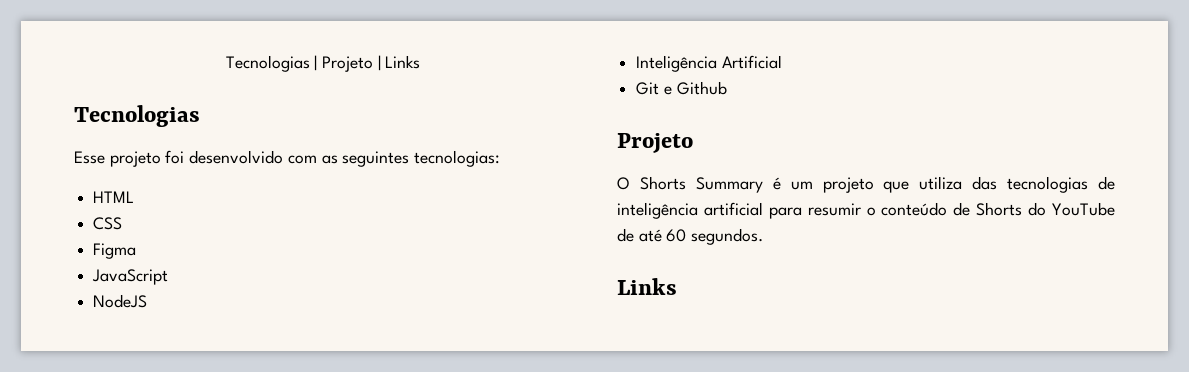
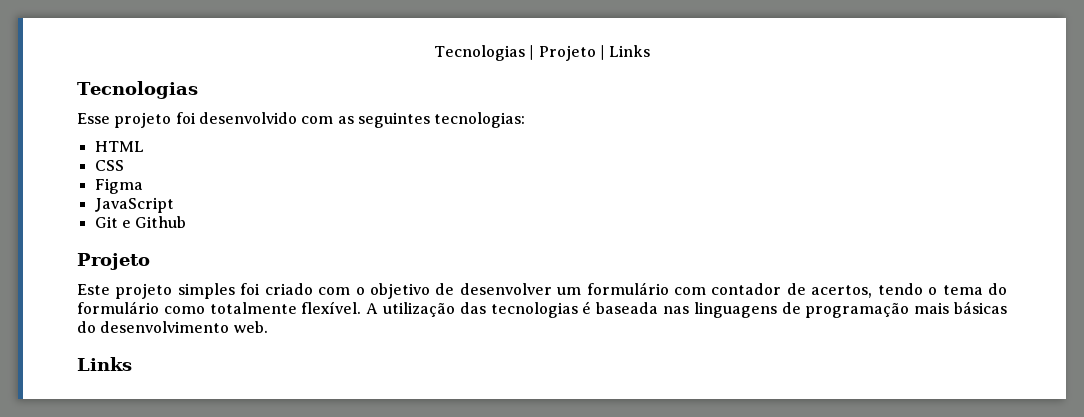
[93,294,148,308] [636,55,782,72] // NodeJS // Inteligência Artificial -> (174, 205) none
[617,176,1115,193] [617,202,1115,219] [617,228,764,245] O Shorts Summary é um projeto que utiliza das tecnologias de inteligência artificial para resumir o conteúdo de Shorts do YouTube de até 60 segundos. -> [77,282,1008,299] [77,301,1007,318] [77,321,268,333] Este projeto simples foi criado com o objetivo de desenvolver um formulário com contador de acertos, tendo o tema do formulário como totalmente flexível. A utilização das tecnologias é baseada nas linguagens de programação mais básicas do desenvolvimento web.

